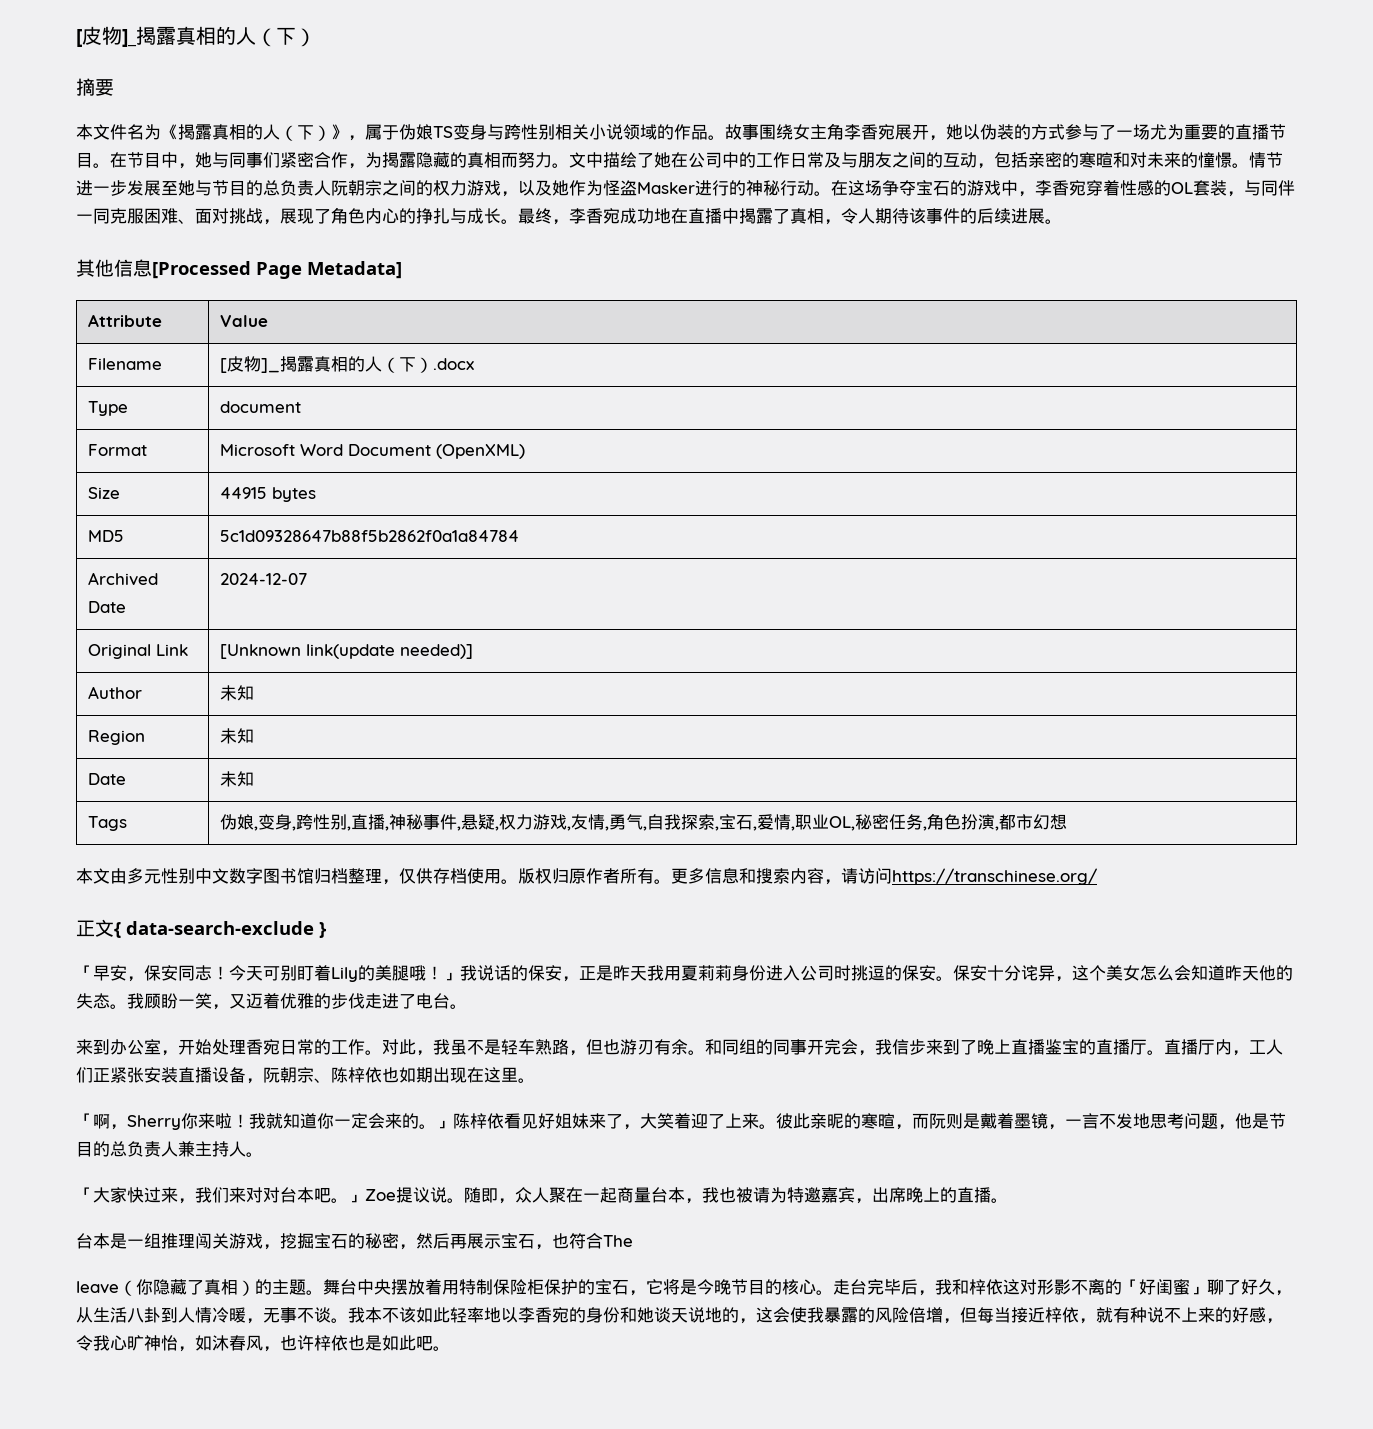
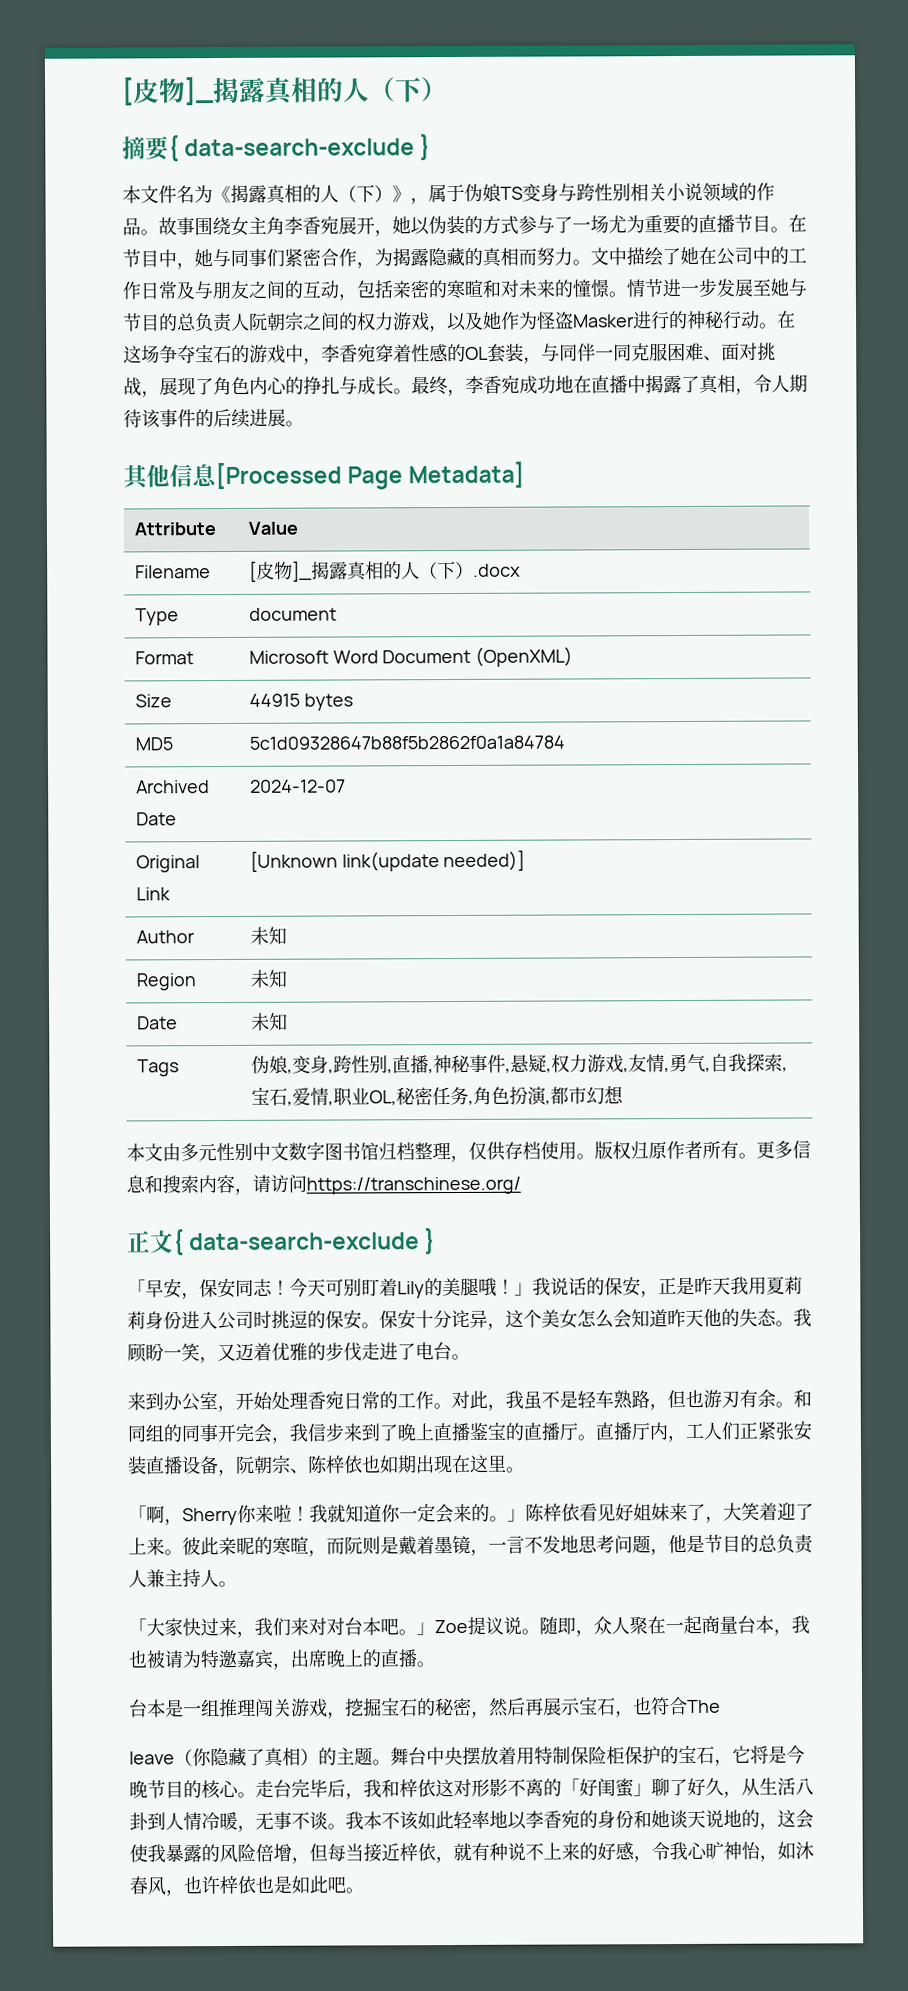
(114, 87) none -> [168,134,432,162] { data-search-exclude }

